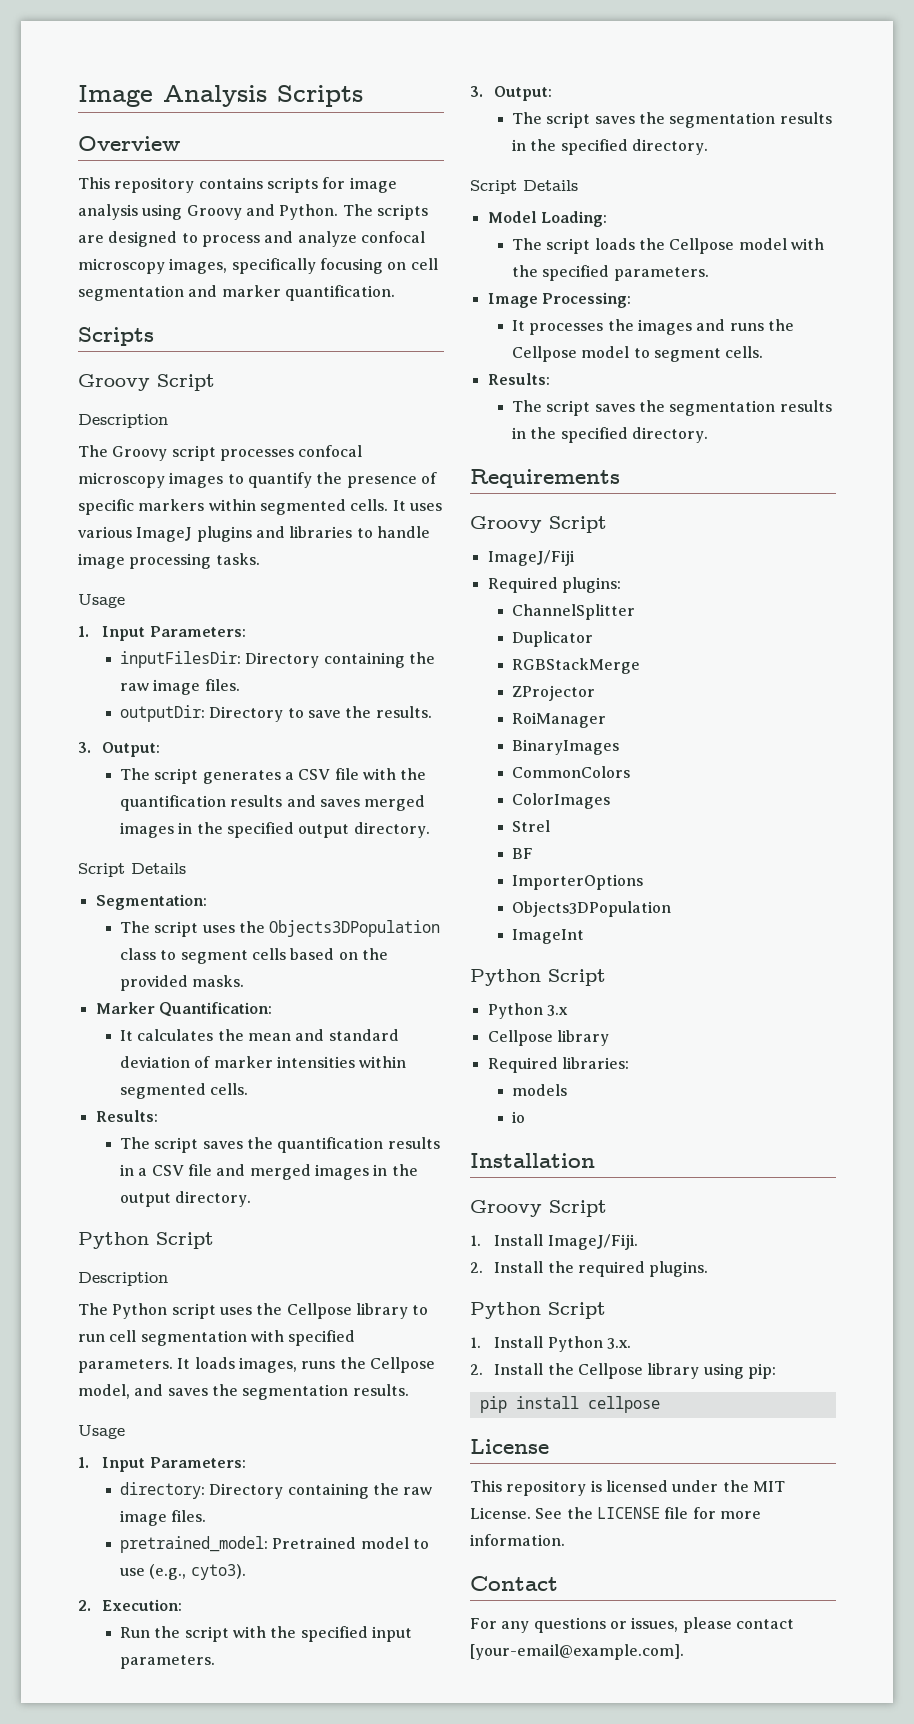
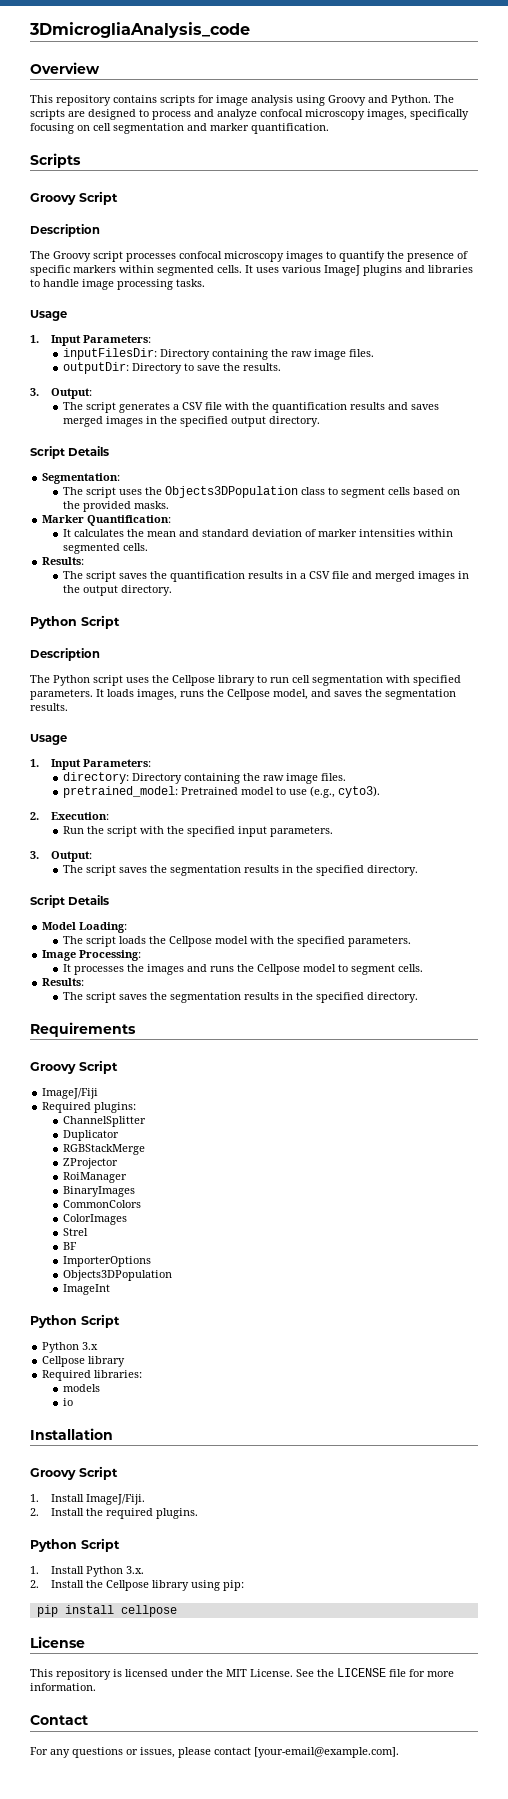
[78,85,363,107] Image Analysis Scripts -> [29,22,250,38] 3DmicrogliaAnalysis_code

